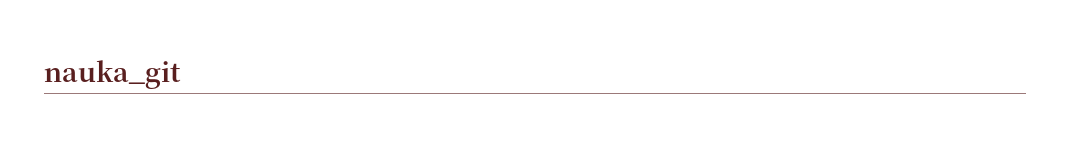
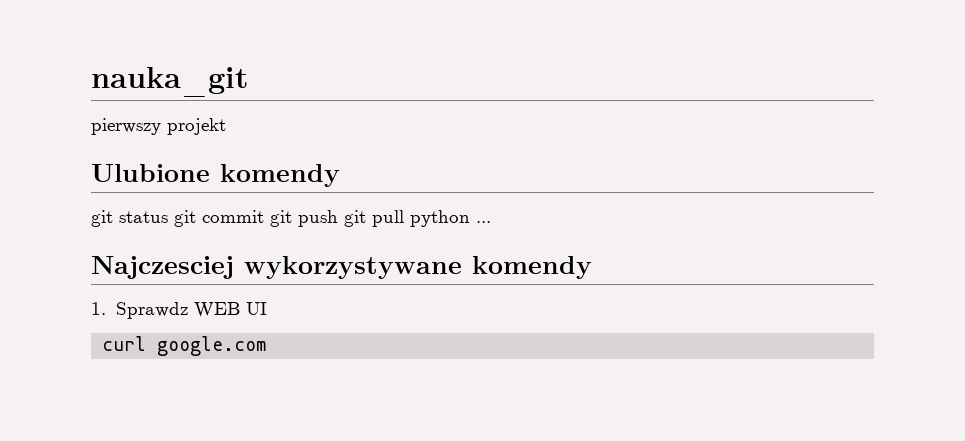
(181, 74) none -> [91,118,226,135] [91,164,340,187] [91,210,491,227] [91,256,592,279] [91,302,267,319] [102,336,267,356] // pierwszy projekt // Ulubione komendy // git status git commit git push git pull python ... // Najczesciej wykorzystywane komendy // 1. Sprawdz WEB UI // curl google.com

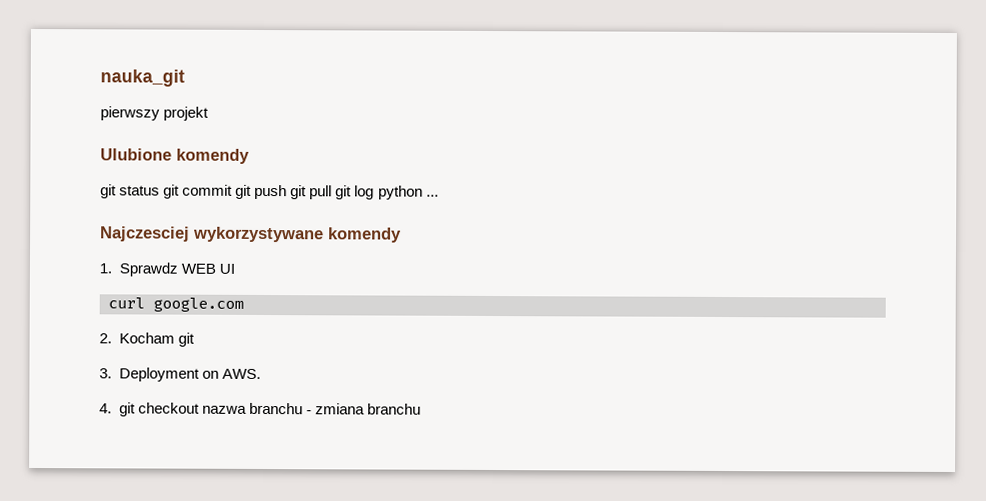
(404, 218) none -> [335,185,375,200] git log
(267, 346) none -> [99,332,195,347] [99,367,261,382] [99,402,421,417] // 2. Kocham git // 3. Deployment on AWS. // 4. git checkout nazwa branchu - zmiana branchu

